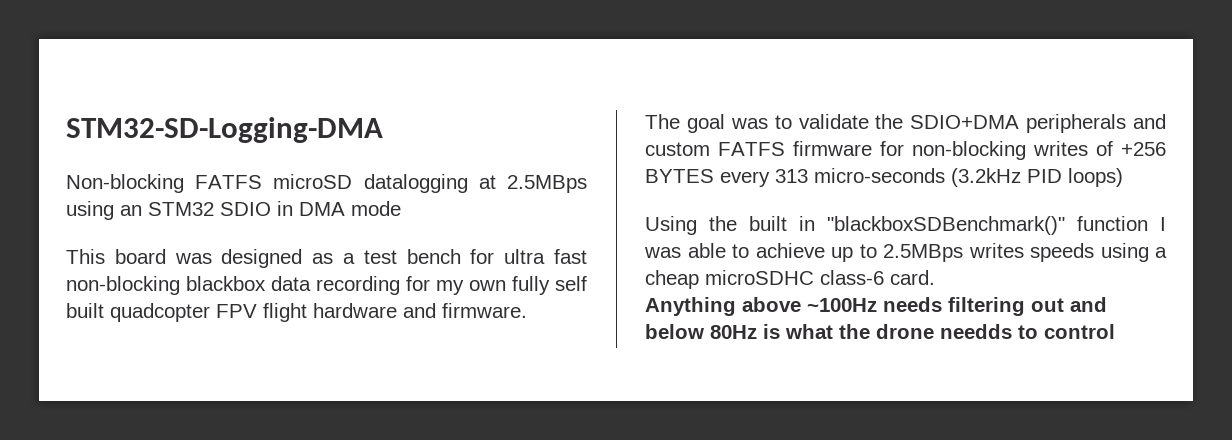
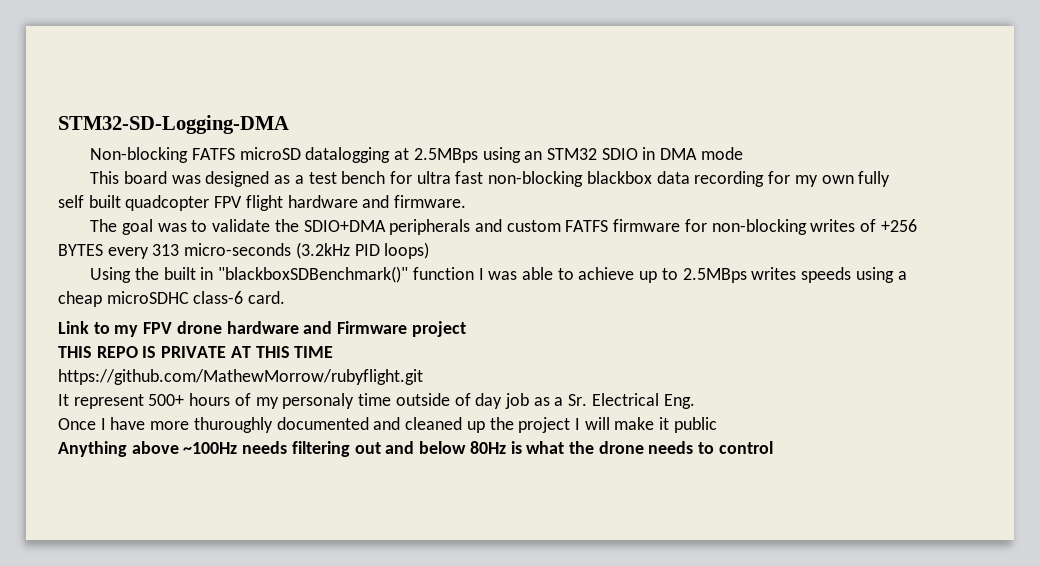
(935, 277) none -> [58,321,466,337] [58,346,334,358] [58,369,423,385] [58,393,695,409] [58,417,717,433] // Link to my FPV drone hardware and Firmware project // THIS REPO IS PRIVATE AT THIS TIME // https://github.com/MathewMorrow/rubyflight.git // It represent 500+ hours of my personaly time outside of day job as a Sr. Electrical Eng. // Once I have more thuroughly documented and cleaned up the project I will make it public
[940,324,1012,339] needds -> [648,441,694,454] needs

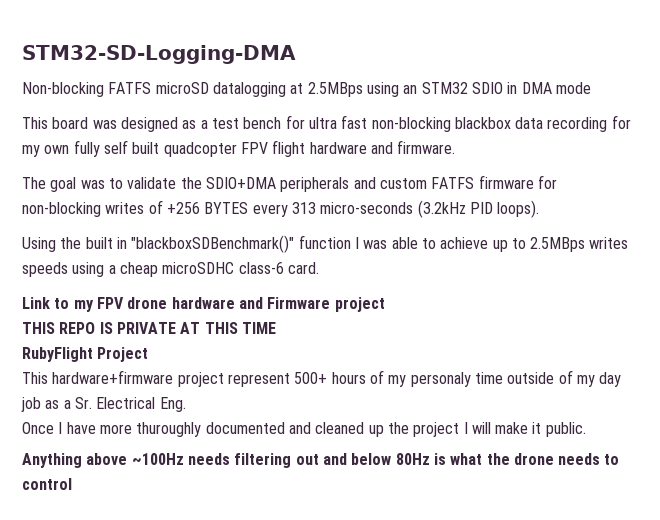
[384,242,430,259] loops) -> [497,200,540,218] loops).
[58,369,423,385] [58,394,69,406] https://github.com/MathewMorrow/rubyflight.git // It -> [22,347,149,362] [22,370,224,387] RubyFlight Project // This hardware+firmware project
(471, 399) none -> [576,375,595,387] my
[673,417,717,433] public -> [545,422,586,437] public.

